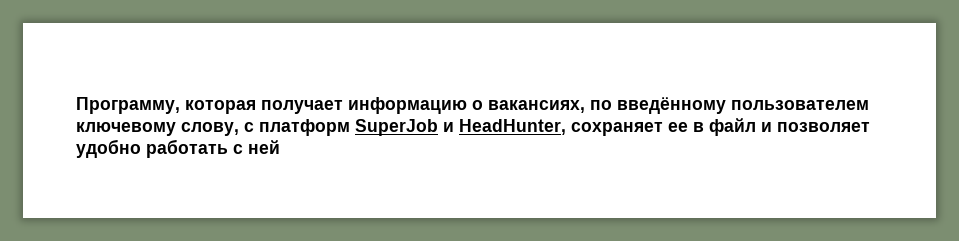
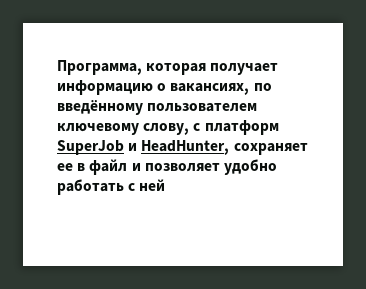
[76,97,180,114] Программу, -> [57,60,142,75] Программа,

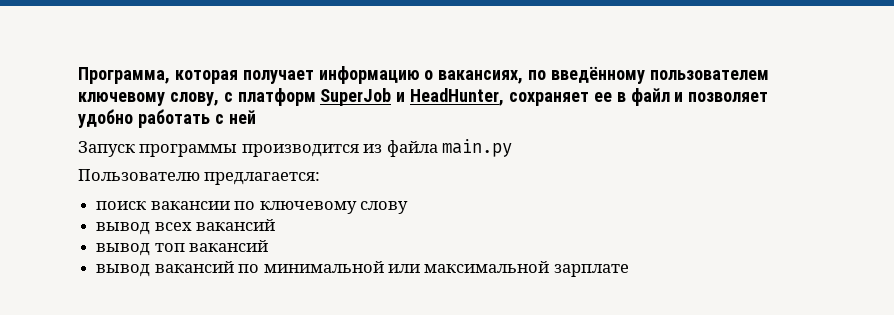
(166, 185) none -> [78,139,513,157] [78,169,321,185] [96,201,408,214] [96,219,276,235] [96,240,269,256] [96,261,629,277] // Запуск программы производится из файла main.py // Пользователю предлагается: // поиск вакансии по ключевому слову // вывод всех вакансий // вывод топ вакансий // вывод вакансий по минимальной или максимальной зарплате

